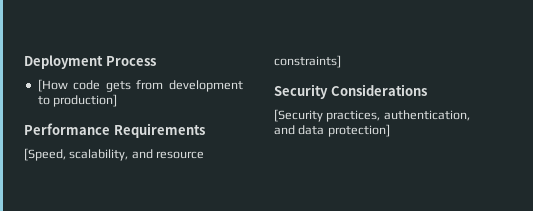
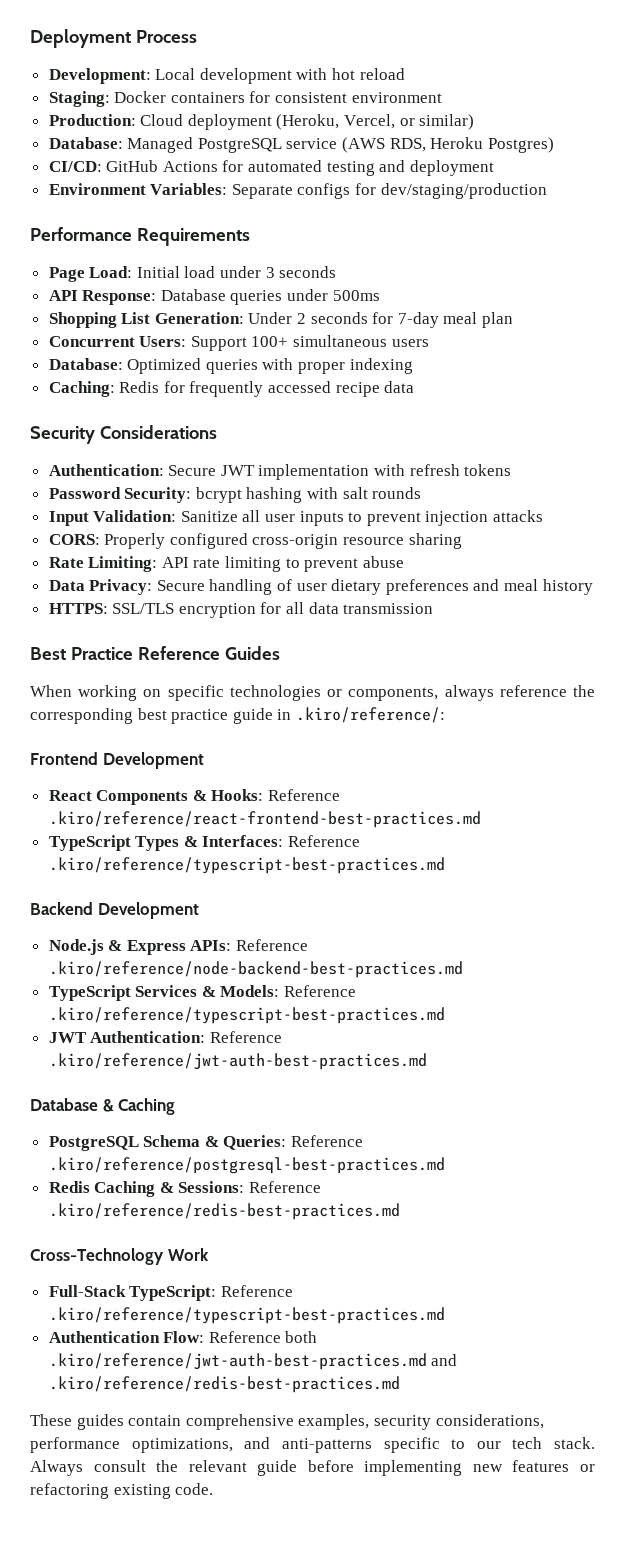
[37,79,243,92] [37,94,118,107] [24,123,205,138] [24,148,205,161] [274,55,341,68] [274,84,427,99] [274,109,470,122] [274,124,390,137] [How code gets from development to production] // Performance Requirements // [Speed, scalability, and resource constraints] // Security Considerations // [Security practices, authentication, and data protection] -> [48,68,405,84] [48,91,442,107] [48,114,475,130] [48,137,554,153] [48,160,494,176] [48,183,547,199] [30,227,250,246] [48,266,337,282] [48,289,380,305] [48,312,514,328] [48,335,429,351] [48,358,413,374] [48,381,415,397] [30,425,217,444] [48,464,512,480] [48,487,422,503] [48,510,544,526] [48,533,462,549] [48,556,404,572] [48,579,593,595] [48,602,434,618] [30,646,280,660] [30,685,595,701] [30,707,445,724] [30,752,204,769] [48,789,341,805] [48,811,481,828] [48,835,361,851] [48,857,445,874] [30,902,199,919] [48,939,309,955] [48,961,463,978] [48,985,357,1001] [48,1007,445,1024] [48,1031,282,1043] [48,1053,427,1070] [30,1098,176,1115] [48,1135,364,1151] [48,1157,445,1174] [48,1181,322,1197] [48,1203,400,1220] [30,1248,209,1265] [48,1285,293,1301] [48,1307,445,1324] [48,1331,318,1343] [48,1353,458,1370] [48,1376,400,1393] [30,1414,544,1430] [30,1437,595,1453] [30,1460,595,1476] [30,1483,214,1499] Development: Local development with hot reload // Staging: Docker containers for consistent environment // Production: Cloud deployment (Heroku, Vercel, or similar) // Database: Managed PostgreSQL service (AWS RDS, Heroku Postgres) // CI/CD: GitHub Actions for automated testing and deployment // Environment Variables: Separate configs for dev/staging/production // Performance Requirements // Page Load: Initial load under 3 seconds // API Response: Database queries under 500ms // Shopping List Generation: Under 2 seconds for 7-day meal plan // Concurrent Users: Support 100+ simultaneous users // Database: Optimized queries with proper indexing // Caching: Redis for frequently accessed recipe data // Security Considerations // Authentication: Secure JWT implementation with refresh tokens // Password Security: bcrypt hashing with salt rounds // Input Validation: Sanitize all user inputs to prevent injection attacks // CORS: Properly configured cross-origin resource sharing // Rate Limiting: API rate limiting to prevent abuse // Data Privacy: Secure handling of user dietary preferences and meal history // HTTPS: SSL/TLS encryption for all data transmission // Best Practice Reference Guides // When working on specific technologies or components, always reference the corresponding best practice guide in .kiro/reference/: // Frontend Development // React Components & Hooks: Reference .kiro/reference/react-frontend-best-practices.md // TypeScript Types & Interfaces: Reference .kiro/reference/typescript-best-practices.md // Backend Development // Node.js & Express APIs: Reference .kiro/reference/node-backend-best-practices.md // TypeScript Services & Models: Reference .kiro/reference/typescript-best-practices.md // JWT Authentication: Reference .kiro/reference/jwt-auth-best-practices.md // Database & Caching // PostgreSQL Schema & Queries: Reference .kiro/reference/postgresql-best-practices.md // Redis Caching & Sessions: Reference .kiro/reference/redis-best-practices.md // Cross-Technology Work // Full-Stack TypeScript: Reference .kiro/reference/typescript-best-practices.md // Authentication Flow: Reference both .kiro/reference/jwt-auth-best-practices.md and .kiro/reference/redis-best-practices.md // These guides contain comprehensive examples, security considerations, performance optimizations, and anti-patterns specific to our tech stack. Always consult the relevant guide before implementing new features or refactoring existing code.

